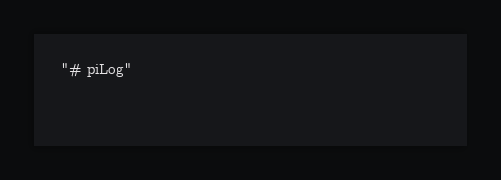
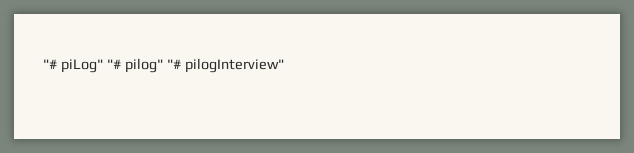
(132, 70) none -> [106,58,284,73] "# pilog" "# pilogInterview"

